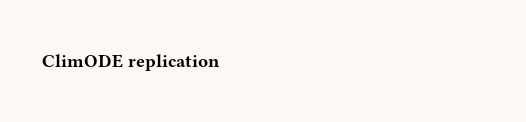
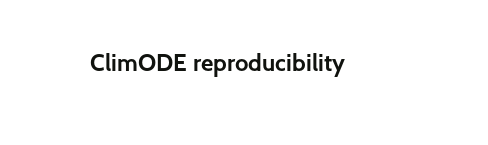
[128,54,220,71] replication -> [193,53,346,77] reproducibility

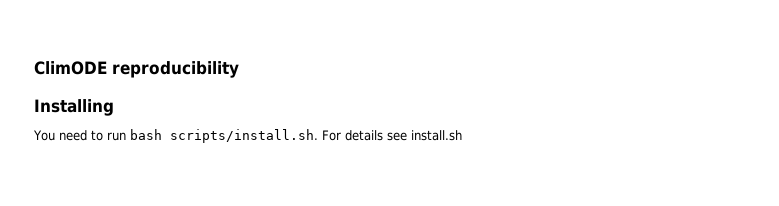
(346, 65) none -> [34,99,114,116] [33,129,462,143] // Installing // You need to run bash scripts/install.sh. For details see install.sh

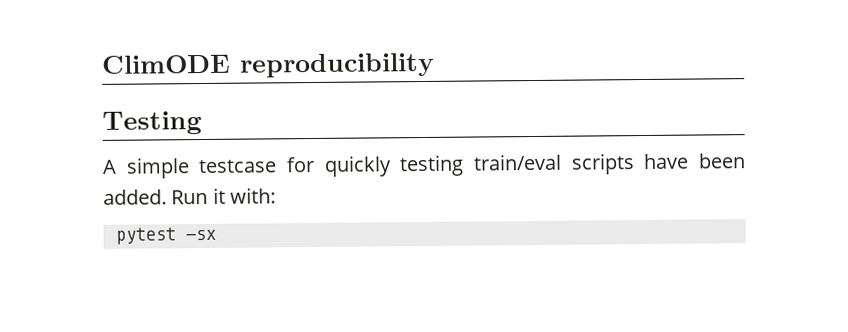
[34,99,114,116] [33,129,462,143] Installing // You need to run bash scripts/install.sh. For details see install.sh -> [102,111,202,135] [102,153,746,179] [103,187,276,205] [114,227,216,245] Testing // A simple testcase for quickly testing train/eval scripts have been added. Run it with: // pytest -sx

